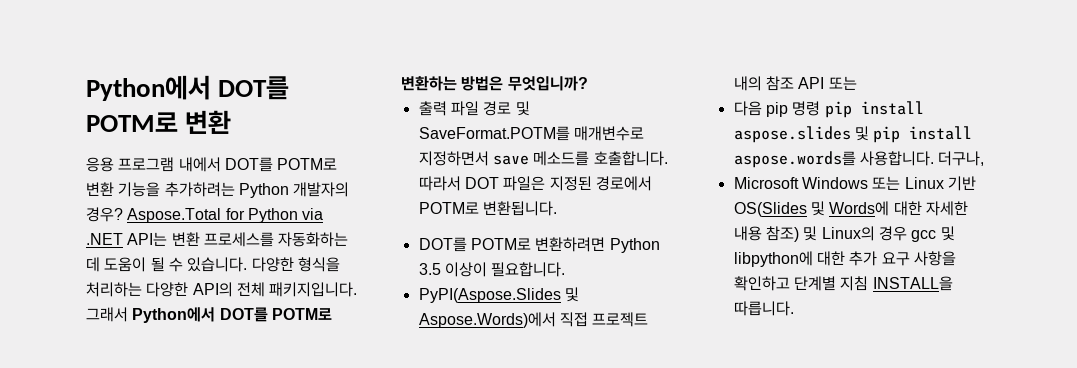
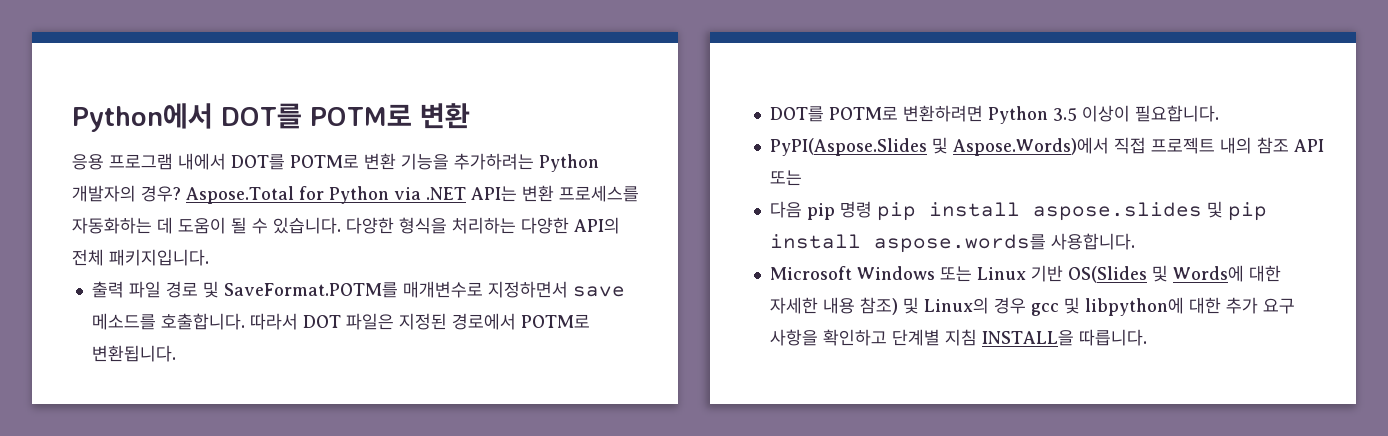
[86,307,332,323] [401,76,588,91] 그래서 Python에서 DOT를 POTM로 변환하는 방법은 무엇입니까? -> (209, 257) none
[938,151,985,166] 더구나, -> (1135, 241) none

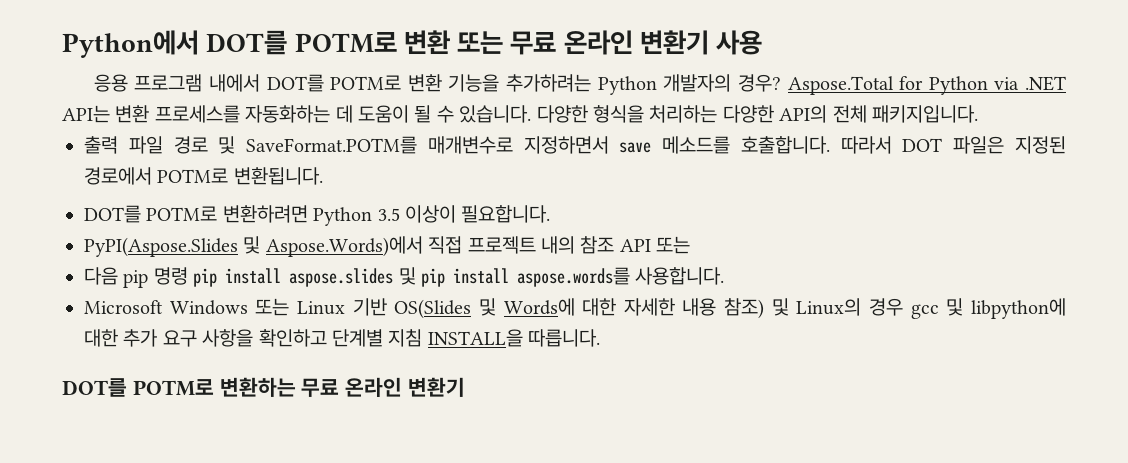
(470, 116) none -> [457,30,763,55] 또는 무료 온라인 변환기 사용
(1147, 337) none -> [62,377,466,397] // DOT를 POTM로 변환하는 무료 온라인 변환기

